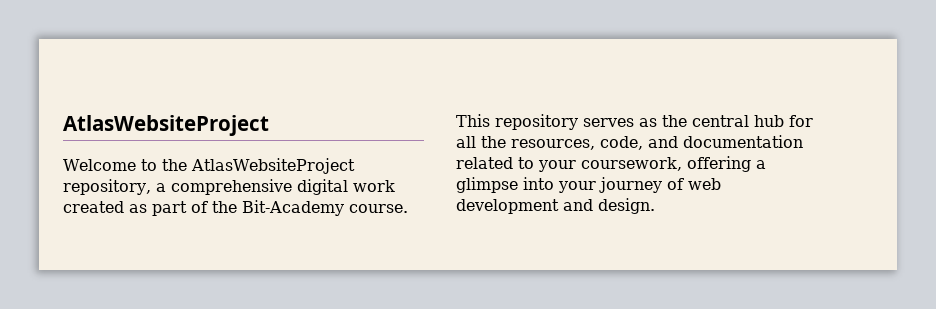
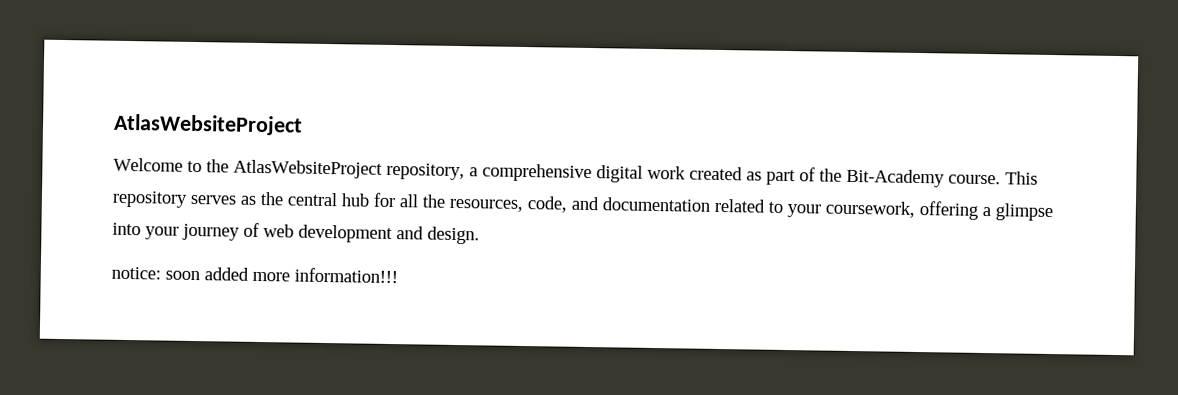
(655, 206) none -> [111,266,398,284] // notice: soon added more information!!!

